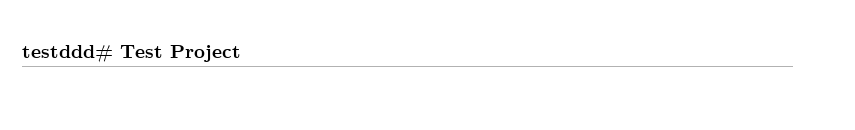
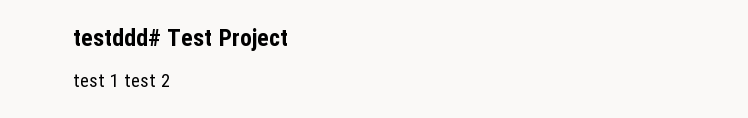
(241, 53) none -> [73,74,170,87] // test 1 test 2

